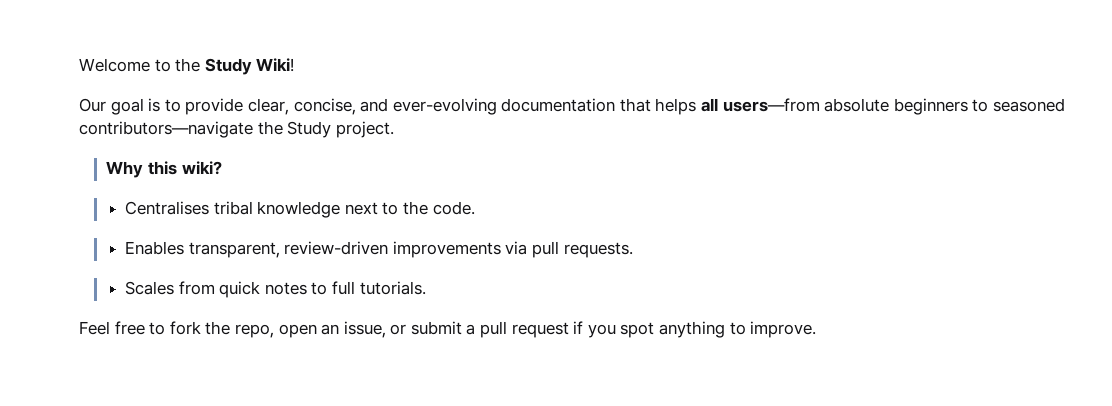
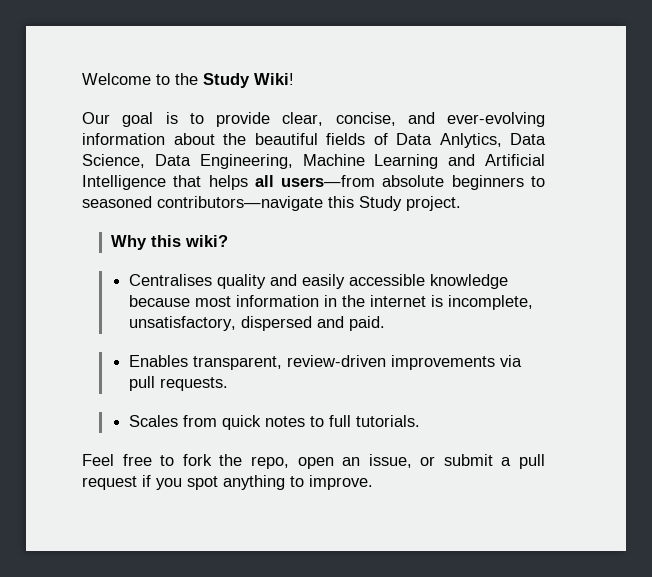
[501,98,616,112] documentation -> [82,133,546,148] [82,154,545,169] [82,175,166,190] information about the beautiful fields of Data Anlytics, Data Science, Data Engineering, Machine Learning and Artificial Intelligence
[257,121,283,135] the -> [328,196,354,208] this
[213,201,475,218] tribal knowledge next to the code. -> [217,274,509,289] [129,295,534,310] [129,316,386,331] quality and easily accessible knowledge because most information in the internet is incomplete, unsatisfactory, dispersed and paid.

